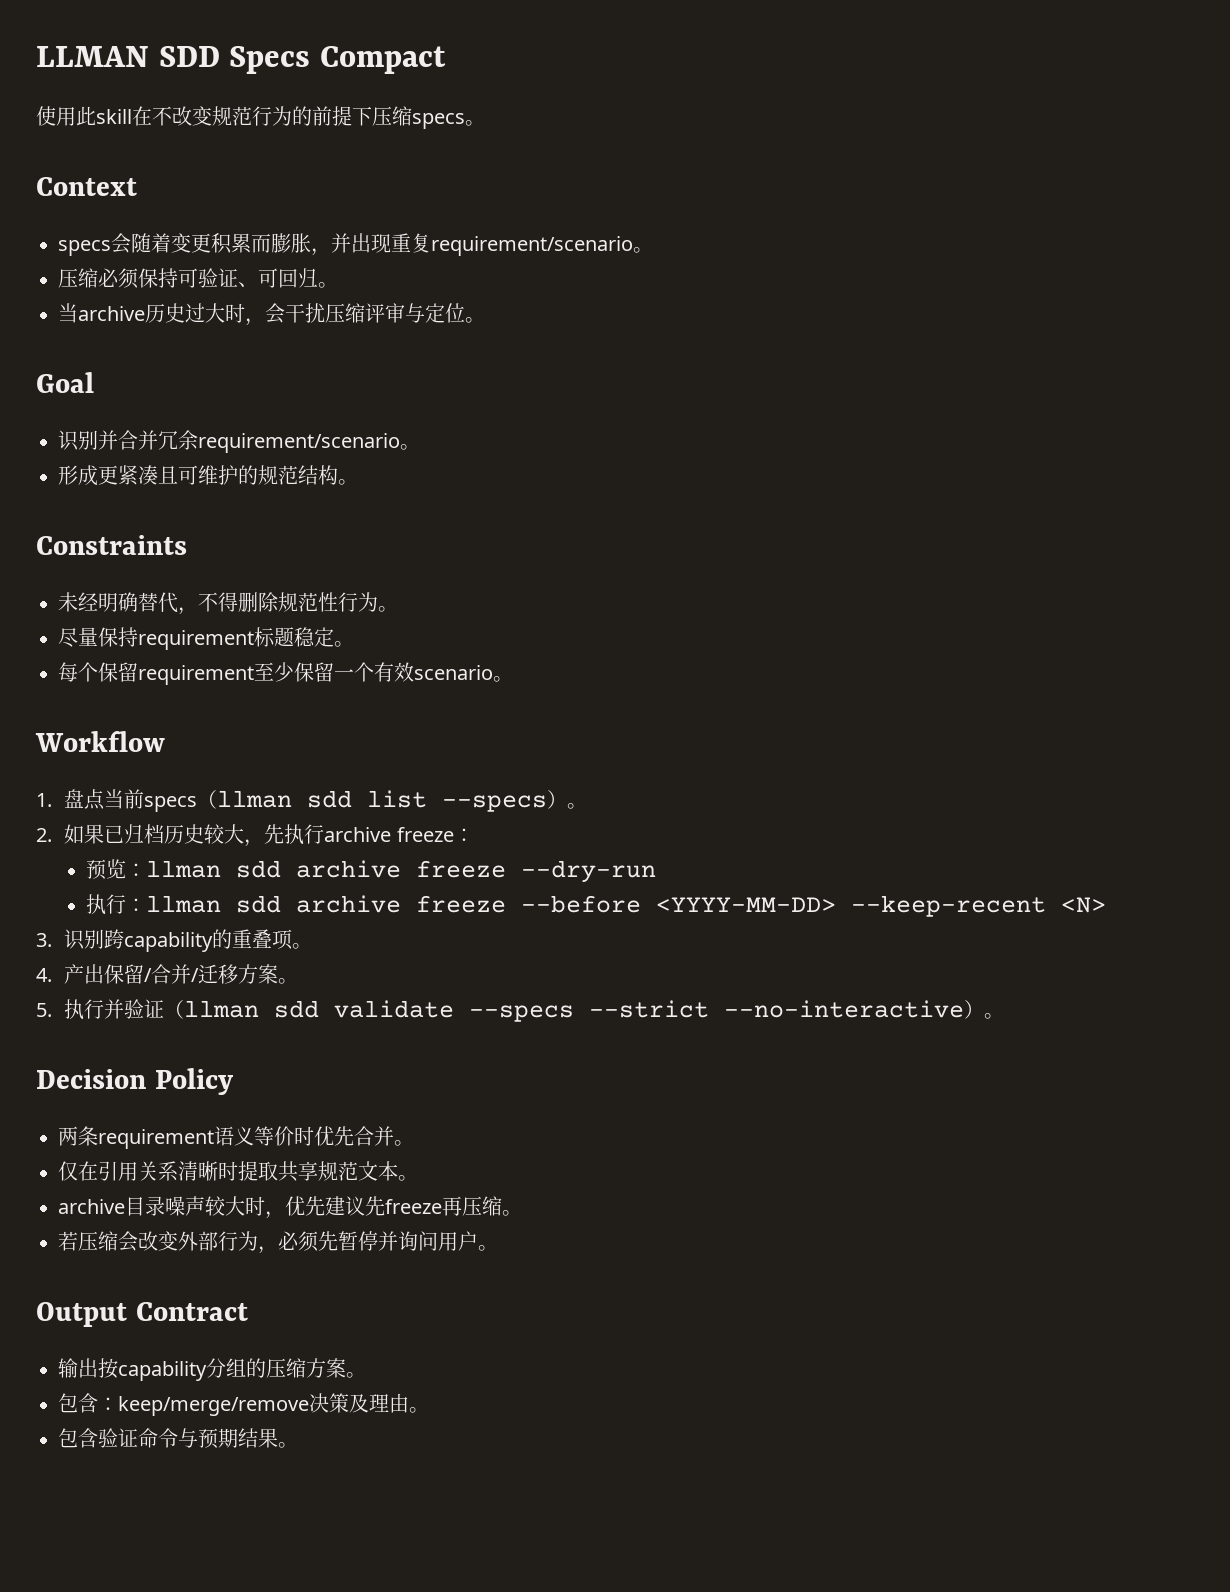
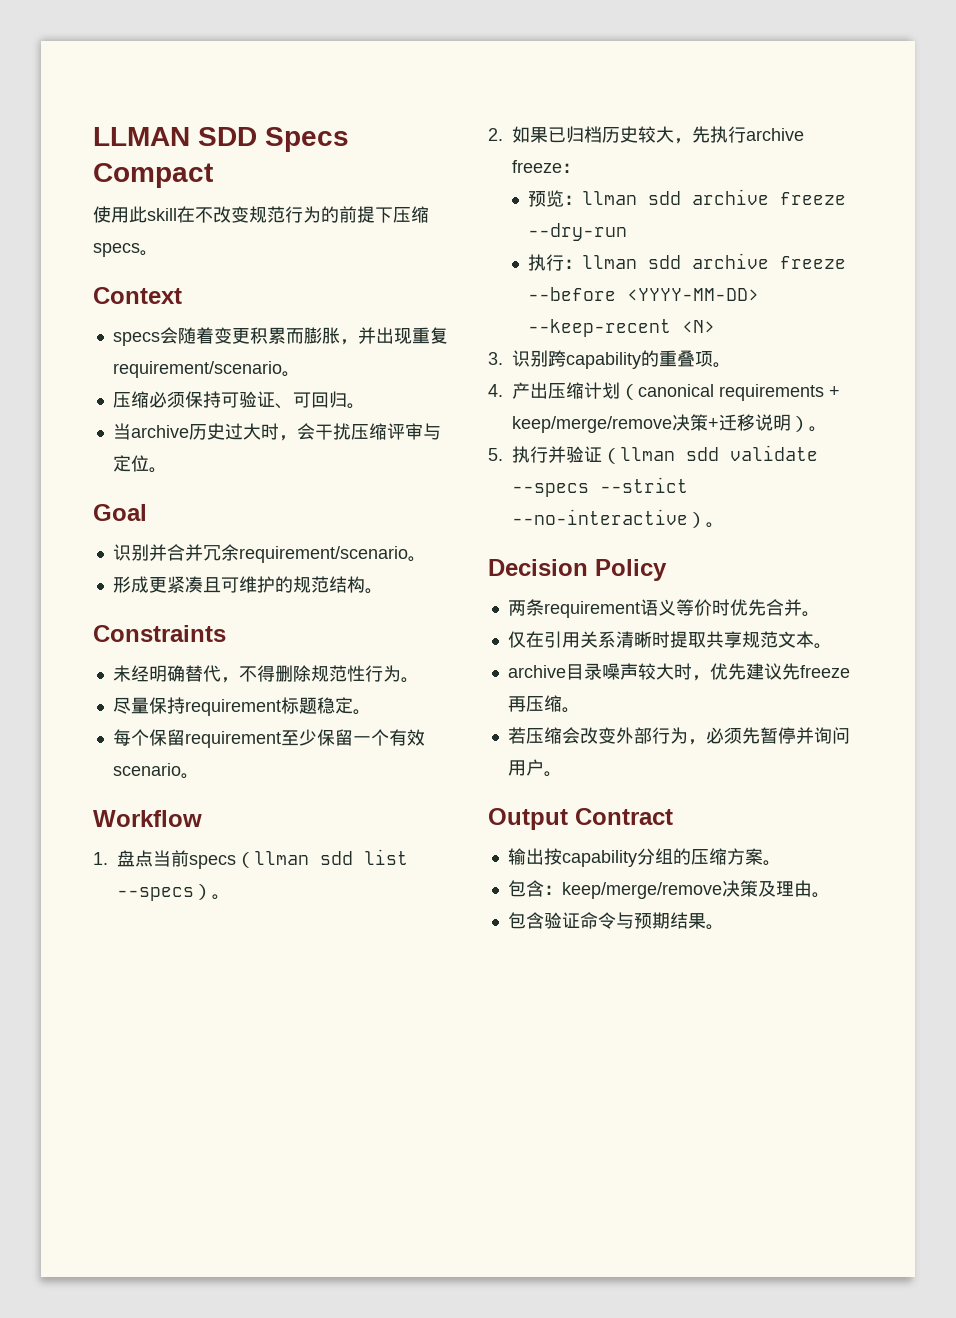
[104,964,279,984] 保留/合并/迁移方案 -> [548,382,840,401] [512,414,809,433] 压缩计划（canonical requirements + keep/merge/remove决策+迁移说明）

